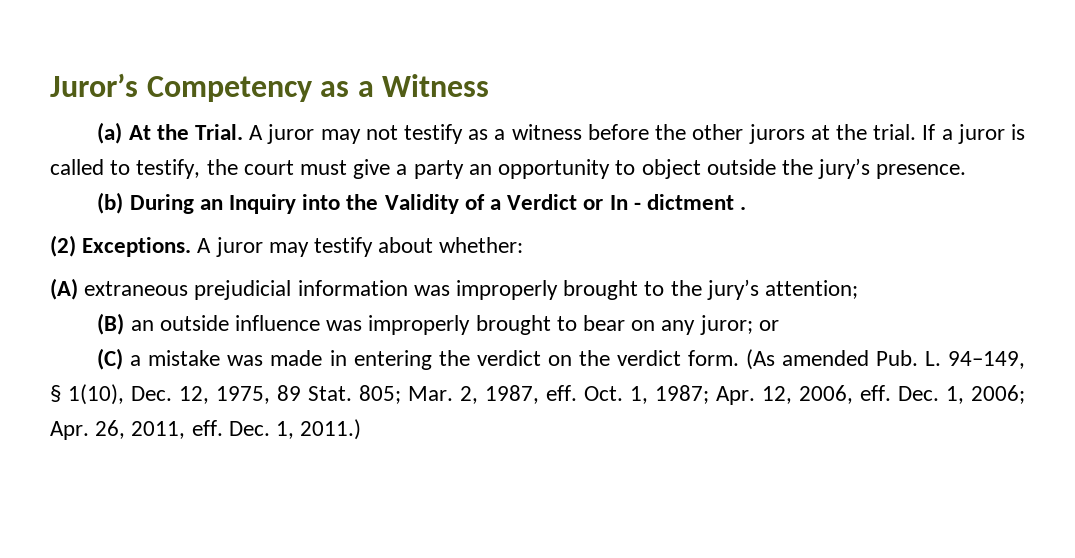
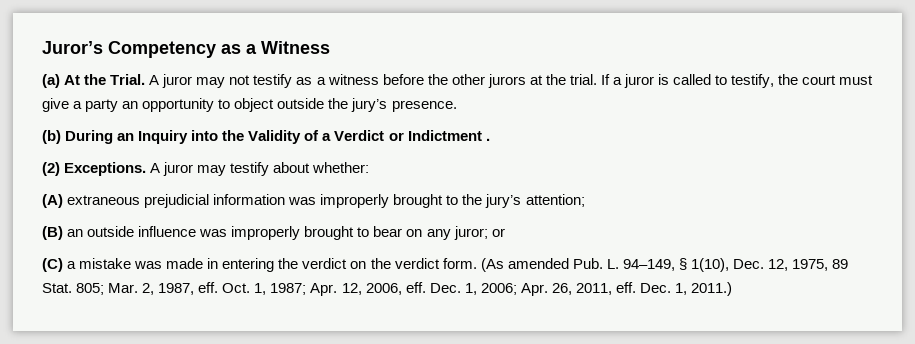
[609,194,735,210] In - dictment -> [407,130,482,141] Indictment

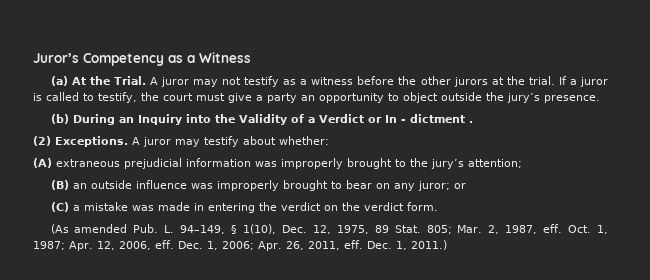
[407,130,482,141] Indictment -> [384,114,465,123] In - dictment
(477, 263) none -> (438, 206) //

